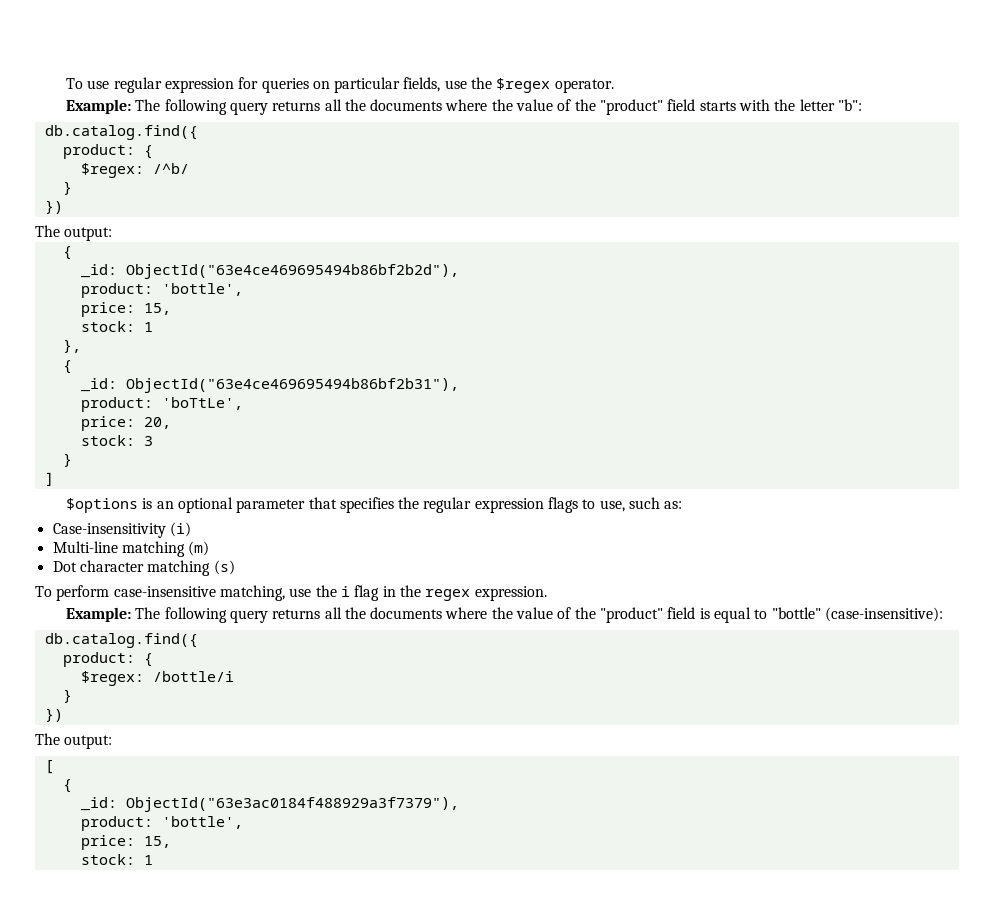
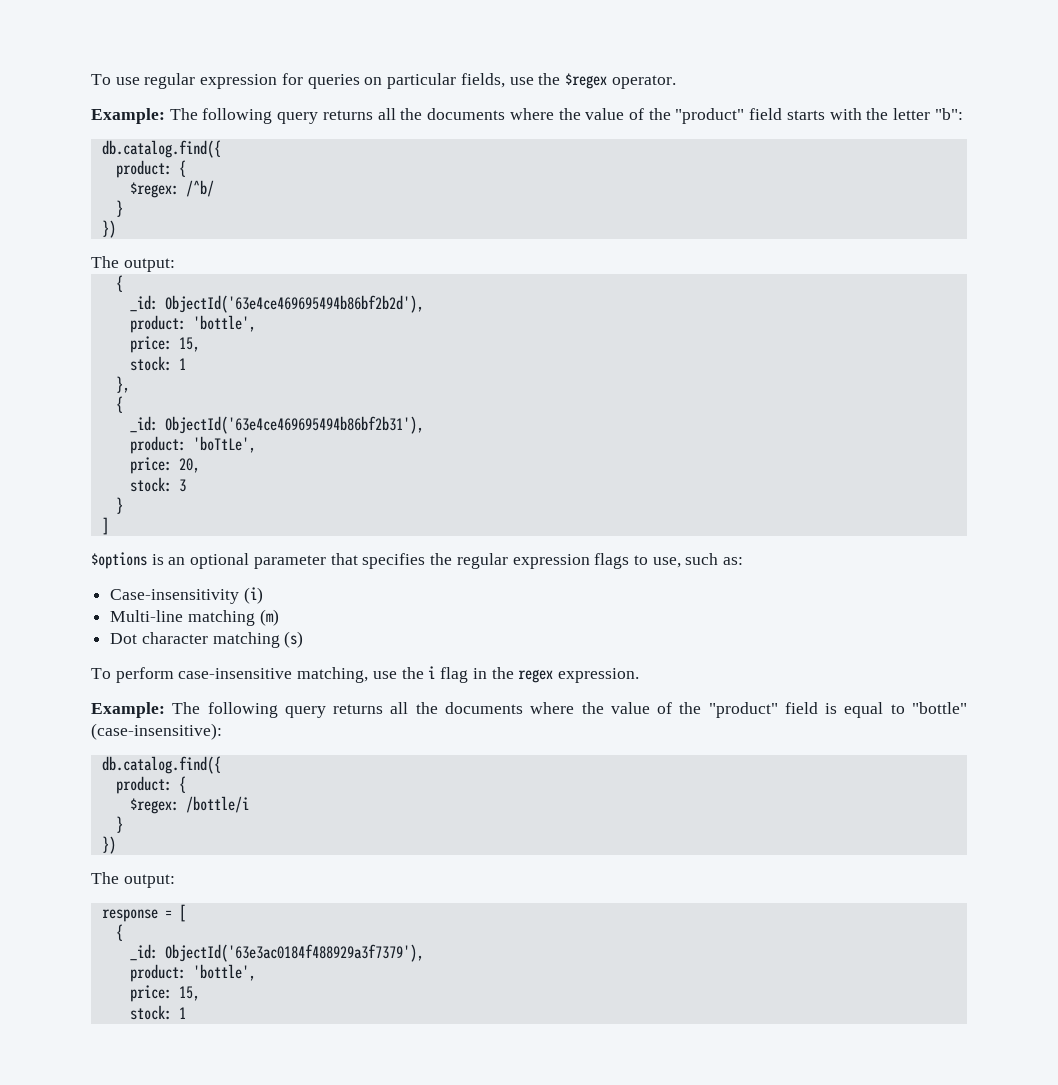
[125,264,459,279] ObjectId("63e4ce469695494b86bf2b2d"), -> [164,295,424,313] ObjectId('63e4ce469695494b86bf2b2d'),
[125,378,459,393] ObjectId("63e4ce469695494b86bf2b31"), -> [164,416,424,434] ObjectId('63e4ce469695494b86bf2b31'),
(113, 742) none -> [101,909,172,922] response =
[125,797,459,812] ObjectId("63e3ac0184f488929a3f7379"), -> [164,944,424,962] ObjectId('63e3ac0184f488929a3f7379'),

